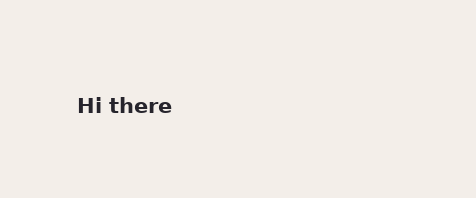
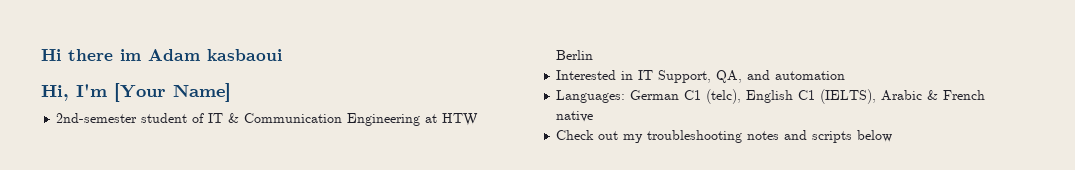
(172, 105) none -> [120,49,282,61] [41,83,231,102] [56,113,479,126] [556,50,594,60] [556,70,846,83] [556,89,986,104] [556,111,594,122] [556,130,893,143] im Adam kasbaoui // Hi, I'm [Your Name] // 2nd-semester student of IT & Communication Engineering at HTW Berlin // Interested in IT Support, QA, and automation // Languages: German C1 (telc), English C1 (IELTS), Arabic & French native // Check out my troubleshooting notes and scripts below

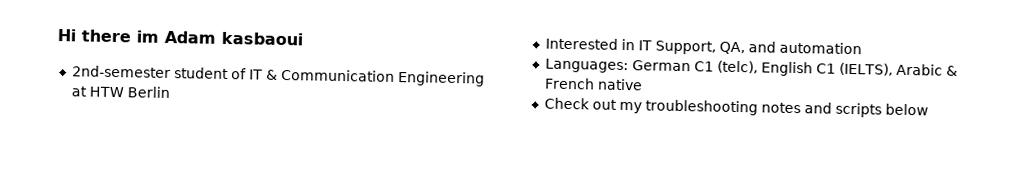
[41,83,231,102] // Hi, I'm [Your Name] -> (303, 38) none

